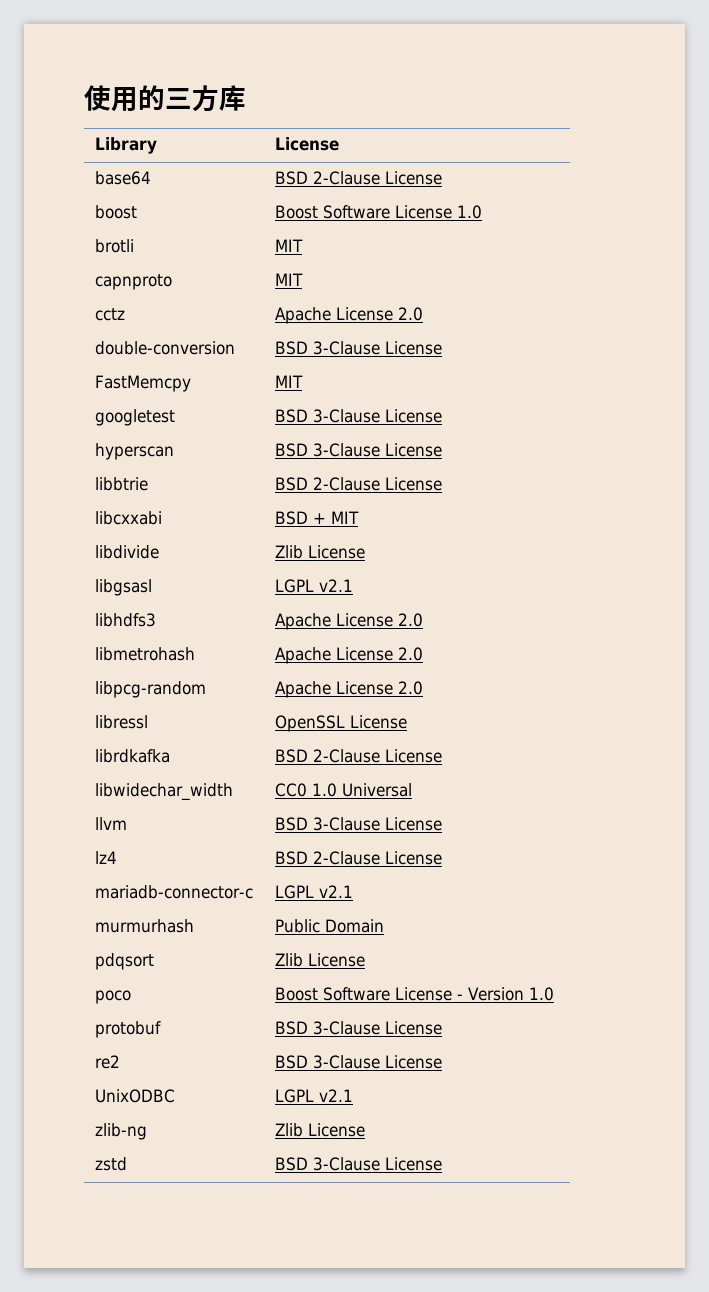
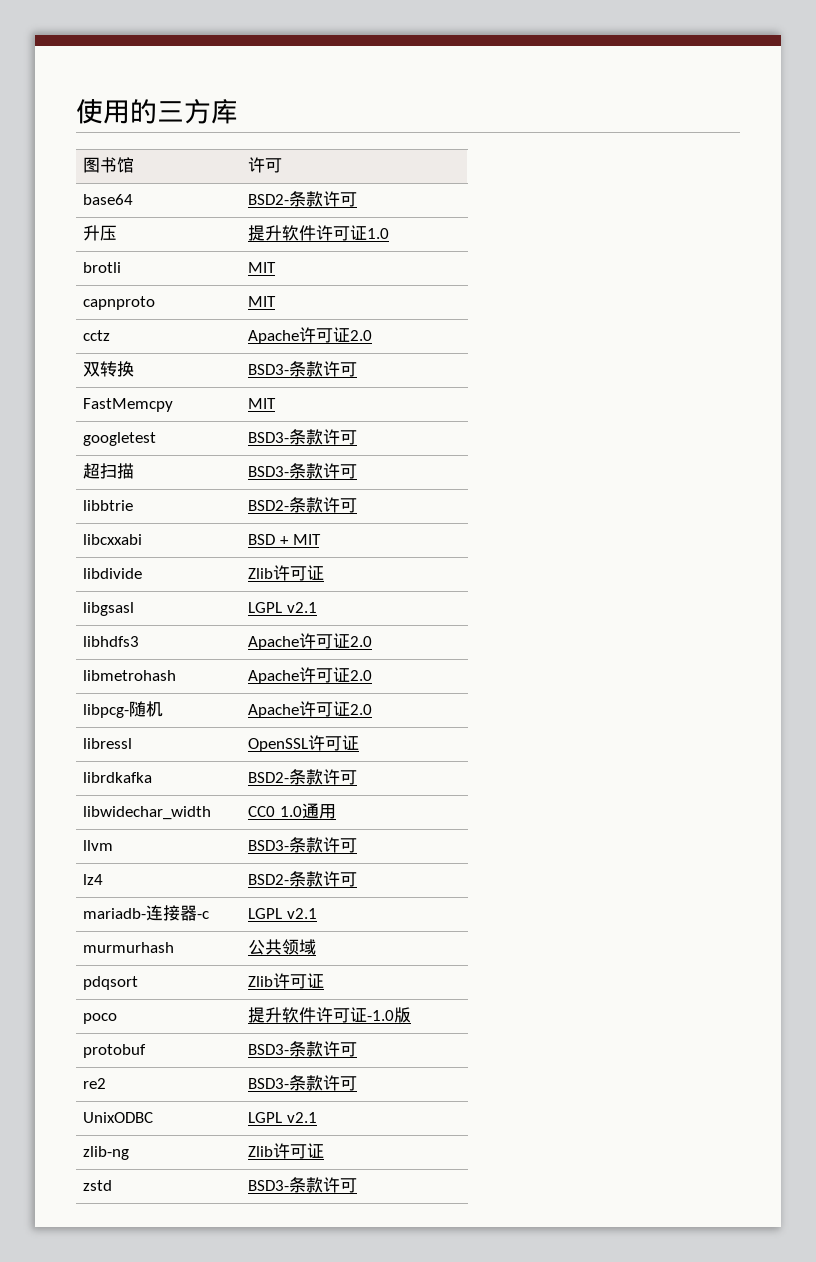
[94,137,157,154] [274,137,339,151] Library | License -> [83,157,135,173] [248,157,283,173] 图书馆 | 许可
[274,171,442,185] [94,205,137,219] [274,205,452,219] BSD 2-Clause License // boost | Boost Software License -> [248,191,358,207] [83,225,118,241] [248,225,368,241] BSD2-条款许可 // 升压 | 提升软件许可证
[335,307,423,321] [94,341,235,355] [274,341,442,355] License 2.0 // double-conversion | BSD 3-Clause License -> [299,327,373,343] [83,361,135,377] [248,361,358,377] 许可证2.0 // 双转换 | BSD3-条款许可
[274,409,442,423] [94,443,174,460] [274,443,442,457] [94,477,148,491] [274,477,442,491] BSD 3-Clause License // hyperscan | BSD 3-Clause License // libbtrie | BSD 2-Clause License -> [248,429,358,445] [83,463,135,479] [248,463,358,479] [83,500,134,511] [248,497,358,513] BSD3-条款许可 // 超扫描 | BSD3-条款许可 // libbtrie | BSD2-条款许可
[307,545,365,559] License -> [273,565,325,581] 许可证
[335,613,393,627] License -> [299,633,351,649] 许可证
[335,647,423,661] [94,681,206,698] [274,681,393,698] License 2.0 // libpcg-random | Apache License -> [299,667,373,683] [83,701,164,718] [248,701,351,718] 许可证2.0 // libpcg-随机 | Apache许可证
[349,715,407,729] License -> [308,735,360,751] 许可证
[274,749,442,763] BSD 2-Clause License -> [248,769,358,785] BSD2-条款许可
[341,783,412,797] Universal -> [301,803,336,819] 通用
[274,817,442,831] [94,851,117,864] [274,851,442,865] [94,885,253,899] BSD 3-Clause License // lz4 | BSD 2-Clause License // mariadb-connector-c -> [248,837,358,853] [83,874,104,885] [248,871,358,887] [83,905,210,921] BSD3-条款许可 // lz4 | BSD2-条款许可 // mariadb-连接器-c
[274,919,384,933] Public Domain -> [248,939,317,955] 公共领域
[307,953,365,967] License -> [273,973,325,989] 许可证
[274,987,554,1001] [94,1021,161,1038] [274,1021,442,1035] [94,1055,120,1069] [274,1055,442,1069] Boost Software License - Version 1.0 // protobuf | BSD 3-Clause License // re2 | BSD 3-Clause License -> [248,1007,412,1023] [83,1044,147,1058] [248,1041,358,1057] [83,1078,107,1089] [248,1075,358,1091] 提升软件许可证-1.0版 // protobuf | BSD3-条款许可 // re2 | BSD3-条款许可
[307,1123,365,1137] License -> [273,1143,325,1159] 许可证
[274,1157,442,1171] BSD 3-Clause License -> [248,1177,358,1193] BSD3-条款许可

